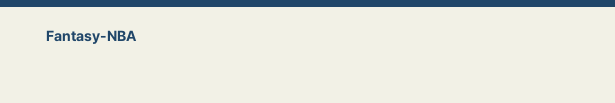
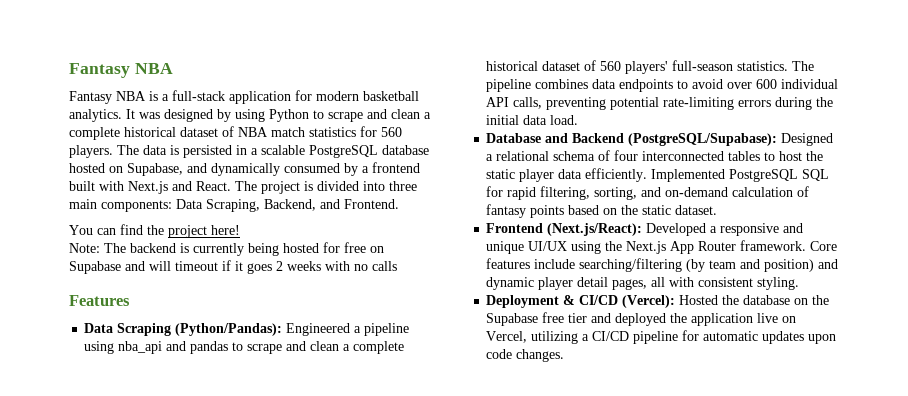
[46,30,137,44] Fantasy-NBA -> [69,63,173,78] [69,90,419,104] [69,109,431,122] [69,126,402,140] [69,145,429,158] [69,162,420,176] [69,181,417,194] [69,199,399,212] [69,224,240,238] [69,242,384,256] [69,260,397,274] [69,295,130,306] [84,323,410,336] [84,341,405,354] [486,60,815,74] [486,79,839,92] [486,97,834,110] [486,115,579,125] [486,133,834,146] [486,150,824,161] [486,168,830,182] [486,186,810,200] [486,204,718,218] [486,223,804,236] [486,240,838,254] [486,258,839,272] [486,277,800,290] [486,295,830,308] [486,312,797,326] [486,330,837,344] [486,349,565,362] Fantasy NBA // Fantasy NBA is a full-stack application for modern basketball analytics. It was designed by using Python to scrape and clean a complete historical dataset of NBA match statistics for 560 players. The data is persisted in a scalable PostgreSQL database hosted on Supabase, and dynamically consumed by a frontend built with Next.js and React. The project is divided into three main components: Data Scraping, Backend, and Frontend. // You can find the project here! // Note: The backend is currently being hosted for free on Supabase and will timeout if it goes 2 weeks with no calls // Features // Data Scraping (Python/Pandas): Engineered a pipeline using nba_api and pandas to scrape and clean a complete historical dataset of 560 players' full-season statistics. The pipeline combines data endpoints to avoid over 600 individual API calls, preventing potential rate-limiting errors during the initial data load. // Database and Backend (PostgreSQL/Supabase): Designed a relational schema of four interconnected tables to host the static player data efficiently. Implemented PostgreSQL SQL for rapid filtering, sorting, and on-demand calculation of fantasy points based on the static dataset. // Frontend (Next.js/React): Developed a responsive and unique UI/UX using the Next.js App Router framework. Core features include searching/filtering (by team and position) and dynamic player detail pages, all with consistent styling. // Deployment & CI/CD (Vercel): Hosted the database on the Supabase free tier and deployed the application live on Vercel, utilizing a CI/CD pipeline for automatic updates upon code changes.

